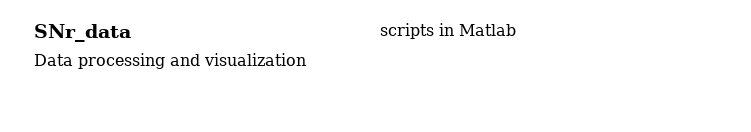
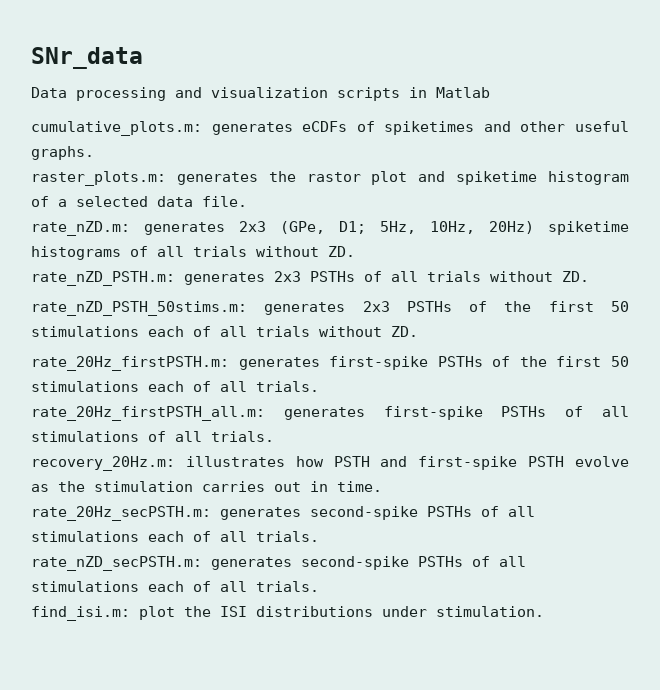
(516, 30) none -> [31,121,629,136] [31,146,94,160] [31,171,629,186] [31,196,247,207] [31,221,629,236] [31,246,355,260] [31,271,589,286] [31,301,629,316] [31,326,418,337] [31,356,629,371] [31,381,319,392] [31,406,629,421] [31,431,274,442] [31,456,629,471] [31,481,382,492] [31,506,535,521] [31,531,319,542] [31,556,526,571] [31,581,319,592] [31,606,544,621] // cumulative_plots.m: generates eCDFs of spiketimes and other useful graphs. // raster_plots.m: generates the rastor plot and spiketime histogram of a selected data file. // rate_nZD.m: generates 2x3 (GPe, D1; 5Hz, 10Hz, 20Hz) spiketime histograms of all trials without ZD. // rate_nZD_PSTH.m: generates 2x3 PSTHs of all trials without ZD. // rate_nZD_PSTH_50stims.m: generates 2x3 PSTHs of the first 50 stimulations each of all trials without ZD. // rate_20Hz_firstPSTH.m: generates first-spike PSTHs of the first 50 stimulations each of all trials. // rate_20Hz_firstPSTH_all.m: generates first-spike PSTHs of all stimulations of all trials. // recovery_20Hz.m: illustrates how PSTH and first-spike PSTH evolve as the stimulation carries out in time. // rate_20Hz_secPSTH.m: generates second-spike PSTHs of all stimulations each of all trials. // rate_nZD_secPSTH.m: generates second-spike PSTHs of all stimulations each of all trials. // find_isi.m: plot the ISI distributions under stimulation.

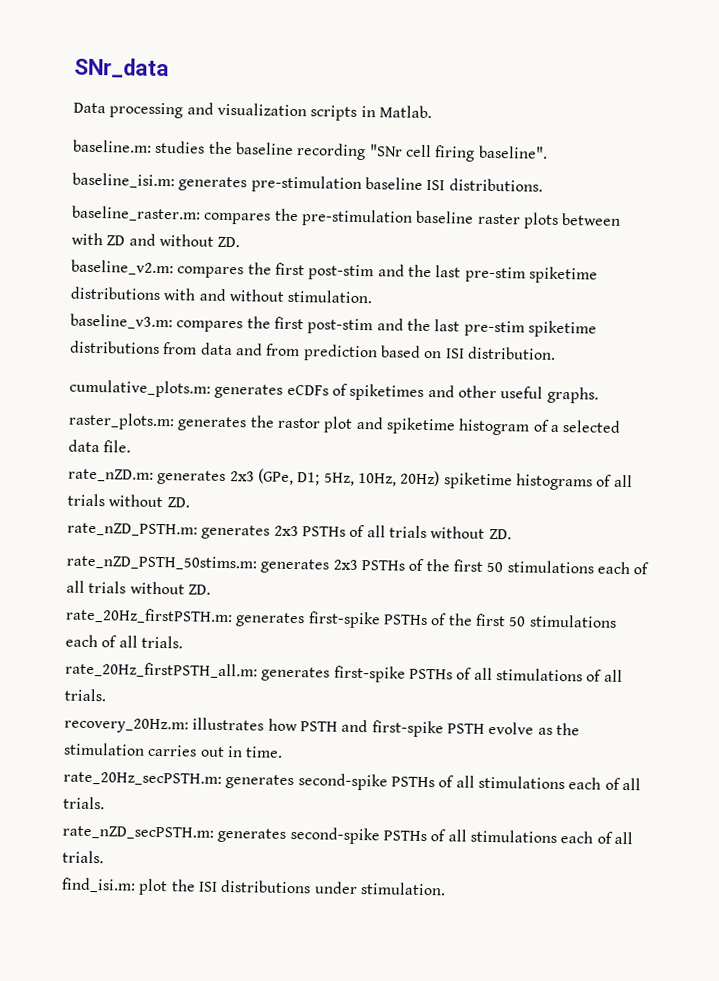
[436,87,490,98] Matlab -> [378,105,432,119] [73,139,548,162] [72,172,543,193] [72,205,622,229] [71,232,241,248] [71,259,598,284] [70,286,373,304] [70,313,597,338] [70,340,556,362] Matlab. // baseline.m: studies the baseline recording "SNr cell firing baseline". // baseline_isi.m: generates pre-stimulation baseline ISI distributions. // baseline_raster.m: compares the pre-stimulation baseline raster plots between with ZD and without ZD. // baseline_v2.m: compares the first post-stim and the last pre-stim spiketime distributions with and without stimulation. // baseline_v3.m: compares the first post-stim and the last pre-stim spiketime distributions from data and from prediction based on ISI distribution.

